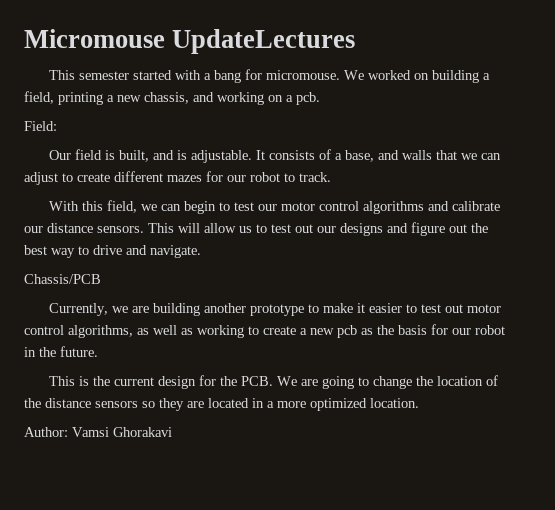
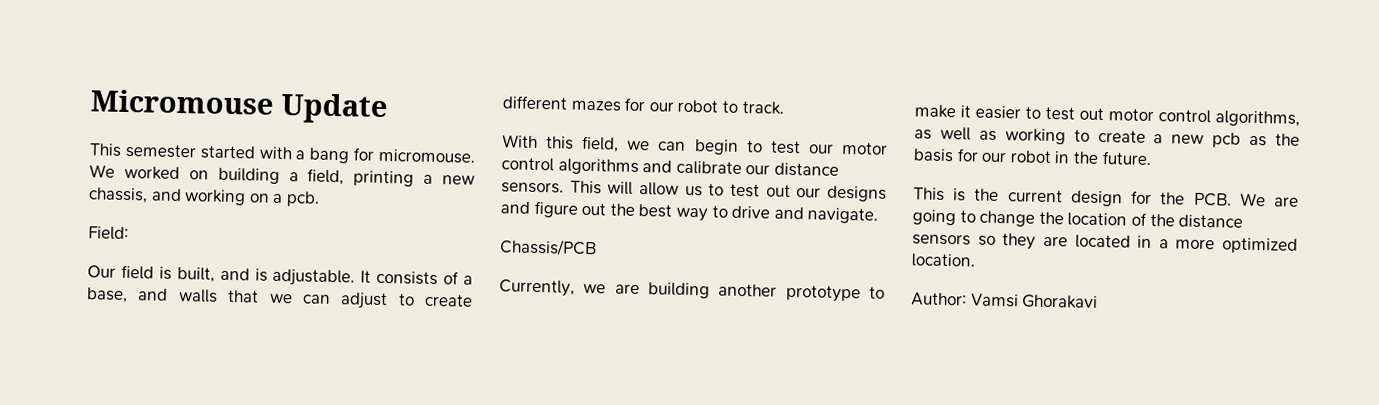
[172,29,356,54] UpdateLectures -> [281,93,389,125] Update

